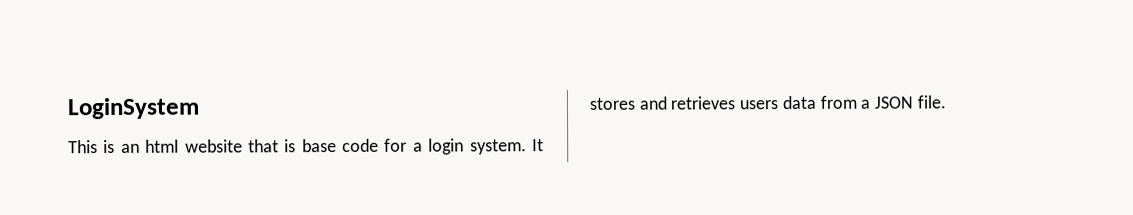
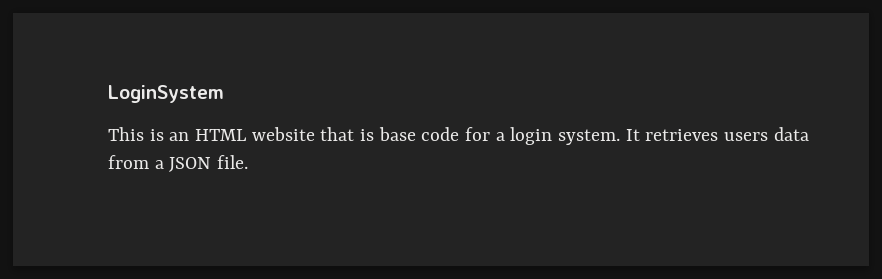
[145,139,180,153] html -> [195,129,247,141] HTML
[589,96,668,110] stores and -> (640, 135) none

